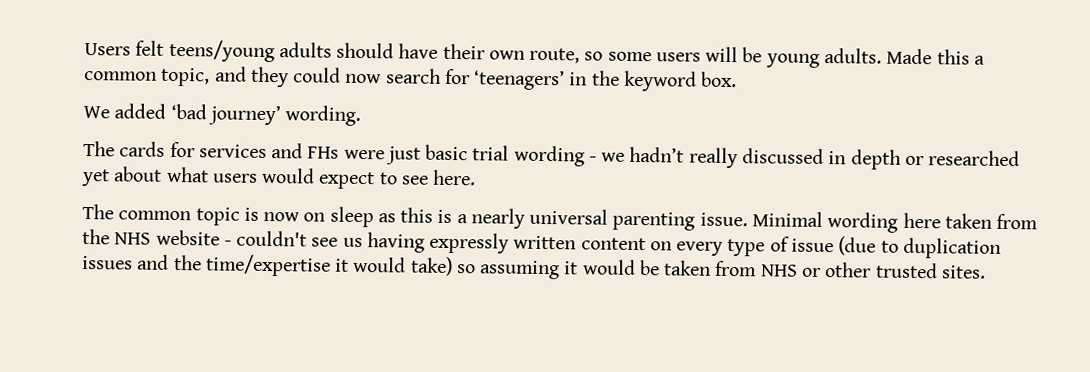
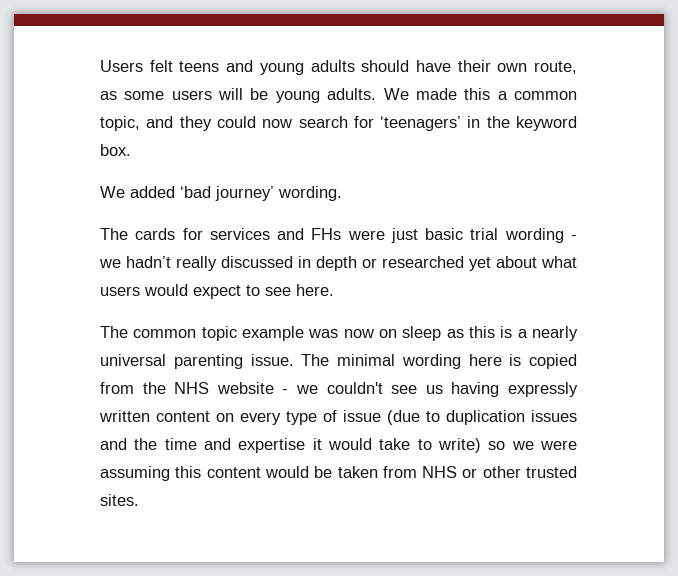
[168,39,275,63] teens/young -> [179,60,304,75] teens and young
[584,51,604,61] so -> [100,91,117,100] as
[886,48,933,65] Made -> [383,88,457,100] We made
[243,207,259,221] is -> [242,326,339,341] example was
[751,211,992,233] Minimal wording here taken -> [301,354,577,369] The minimal wording here is copied
(232, 243) none -> [296,385,318,394] we
[205,254,579,280] time/expertise it would take) so assuming it -> [164,438,577,453] [100,466,261,481] time and expertise it would take to write) so we were assuming this content

